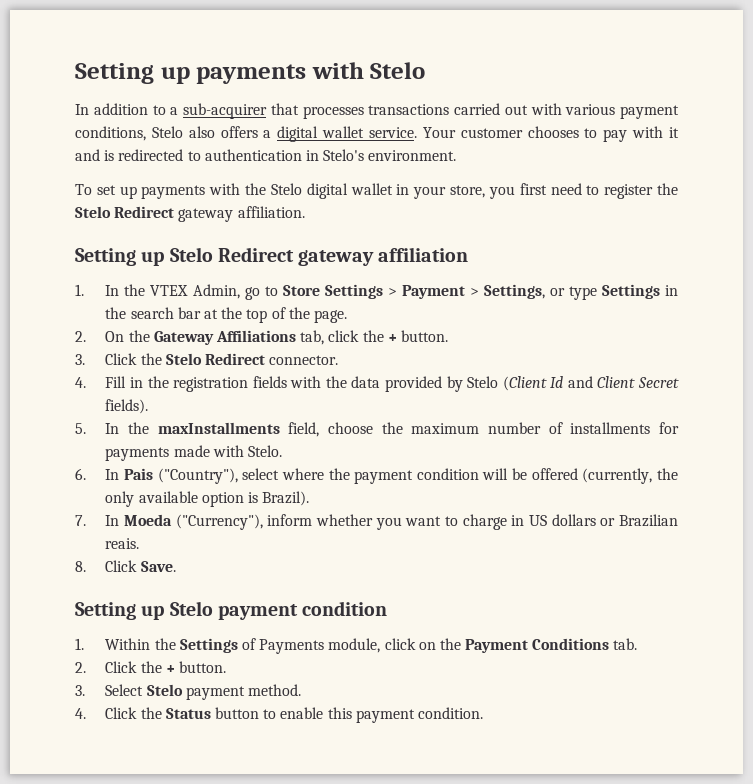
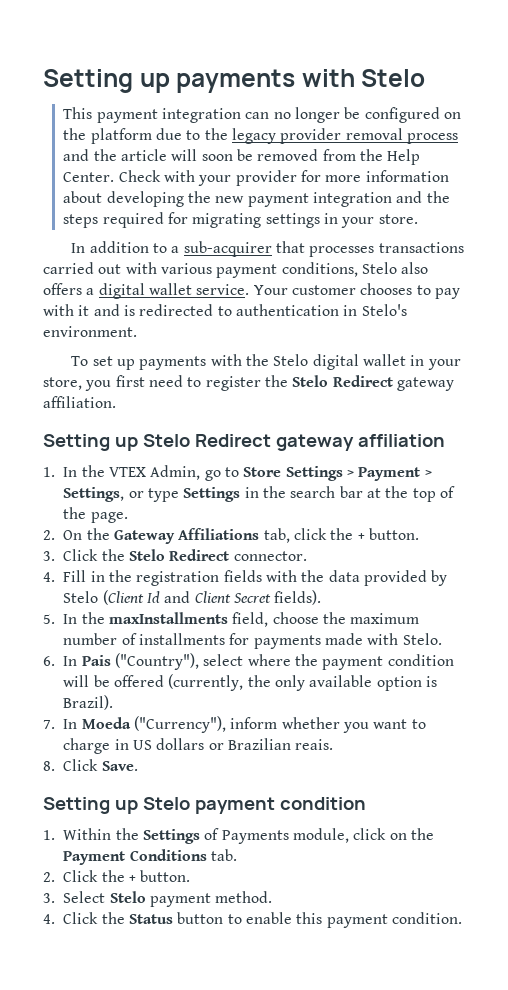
(426, 70) none -> [63,107,462,123] [63,128,459,144] [63,149,421,165] [63,170,449,186] [63,191,450,207] [63,212,418,228] // This payment integration can no longer be configured on the platform due to the legacy provider removal process and the article will soon be removed from the Help Center. Check with your provider for more information about developing the new payment integration and the steps required for migrating settings in your store.

